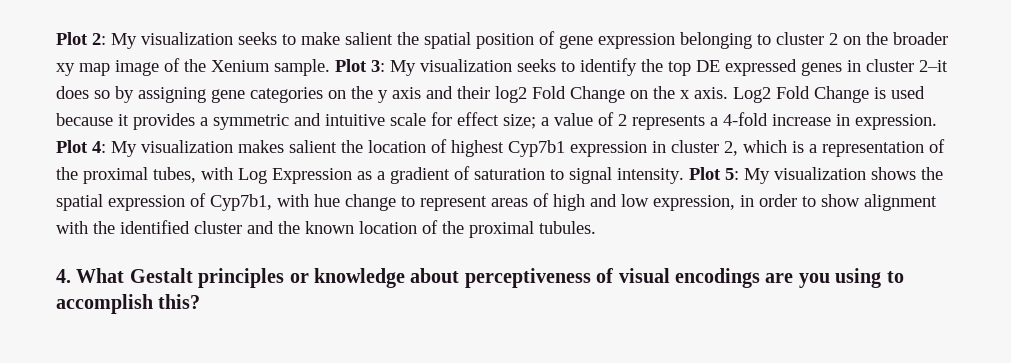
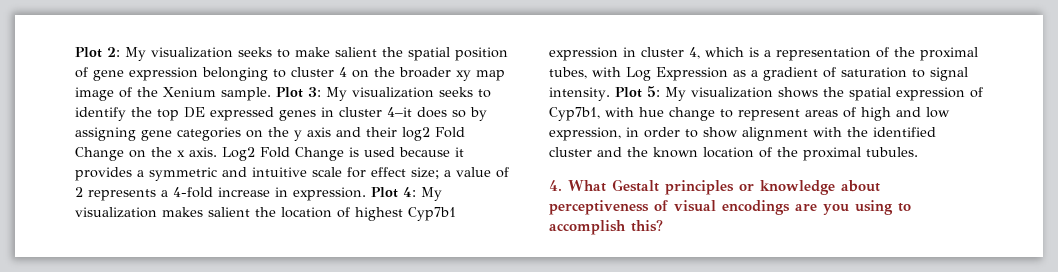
[829,33,838,45] 2 -> [339,67,347,77] 4
[919,60,948,72] 2–it -> [387,107,412,117] 4–it
[724,141,738,156] 2, -> [689,47,700,59] 4,

